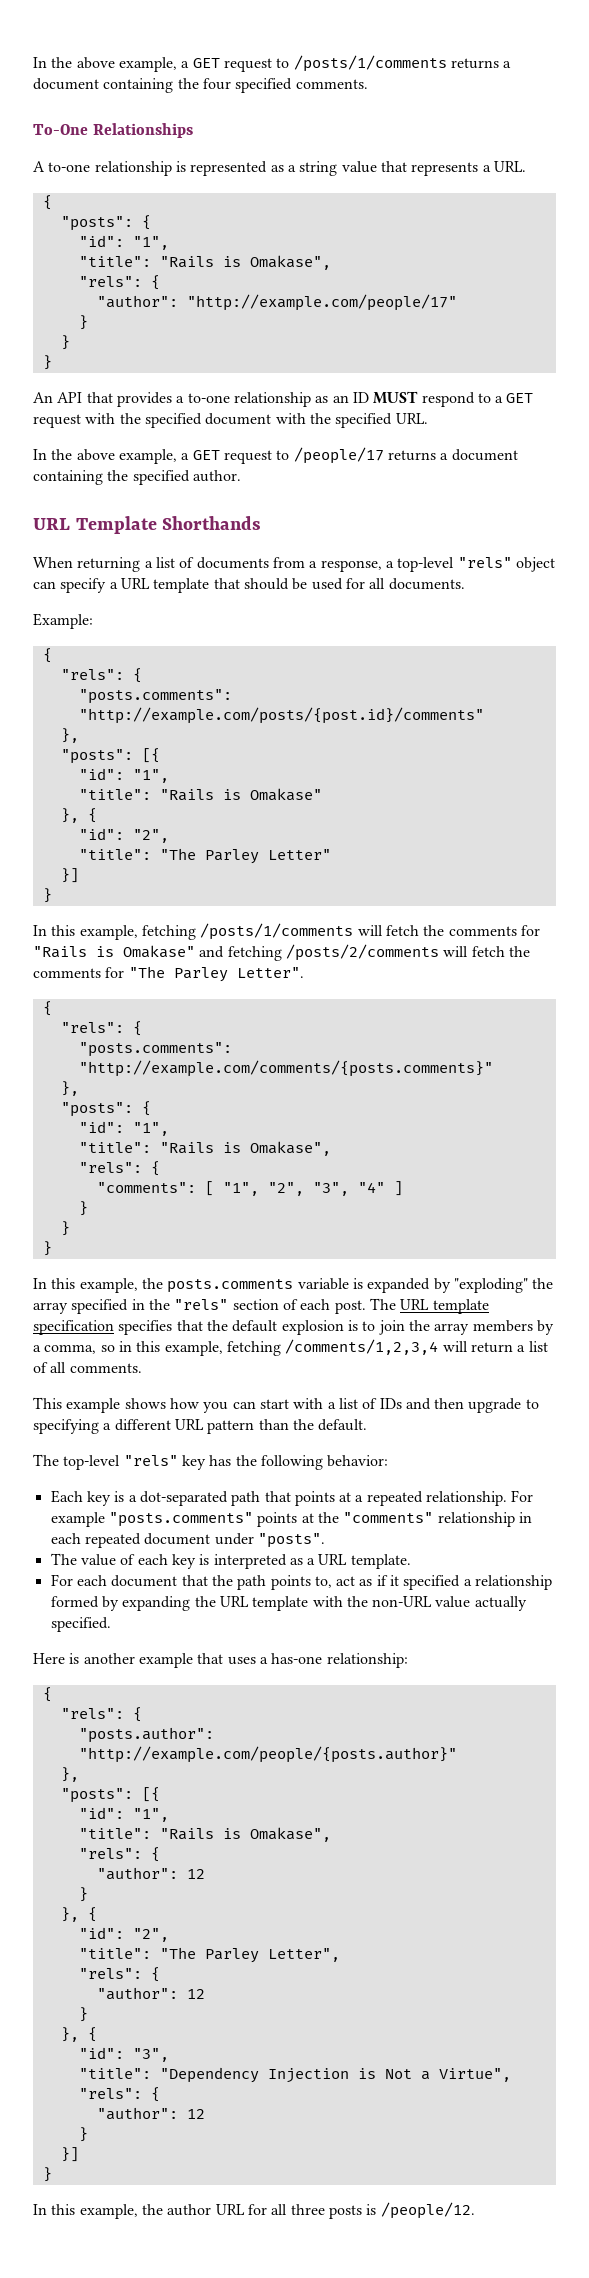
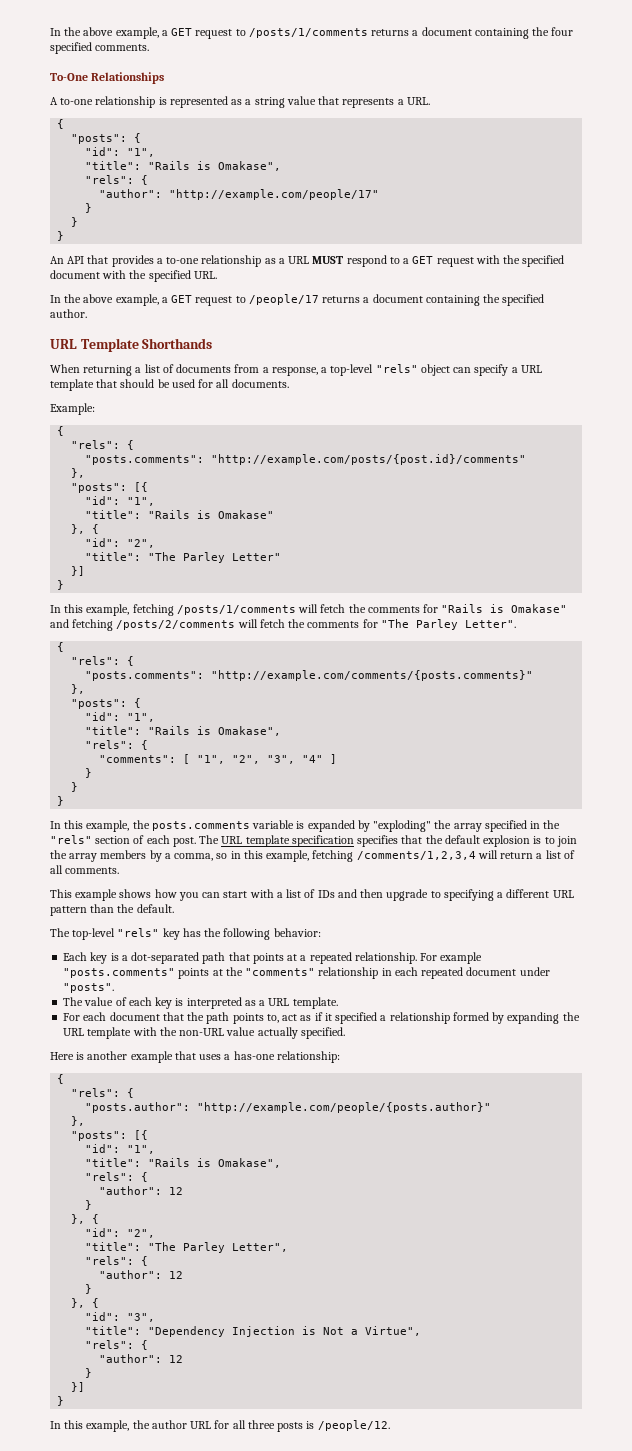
[332,392,369,403] an ID -> [278,256,310,264] a URL

